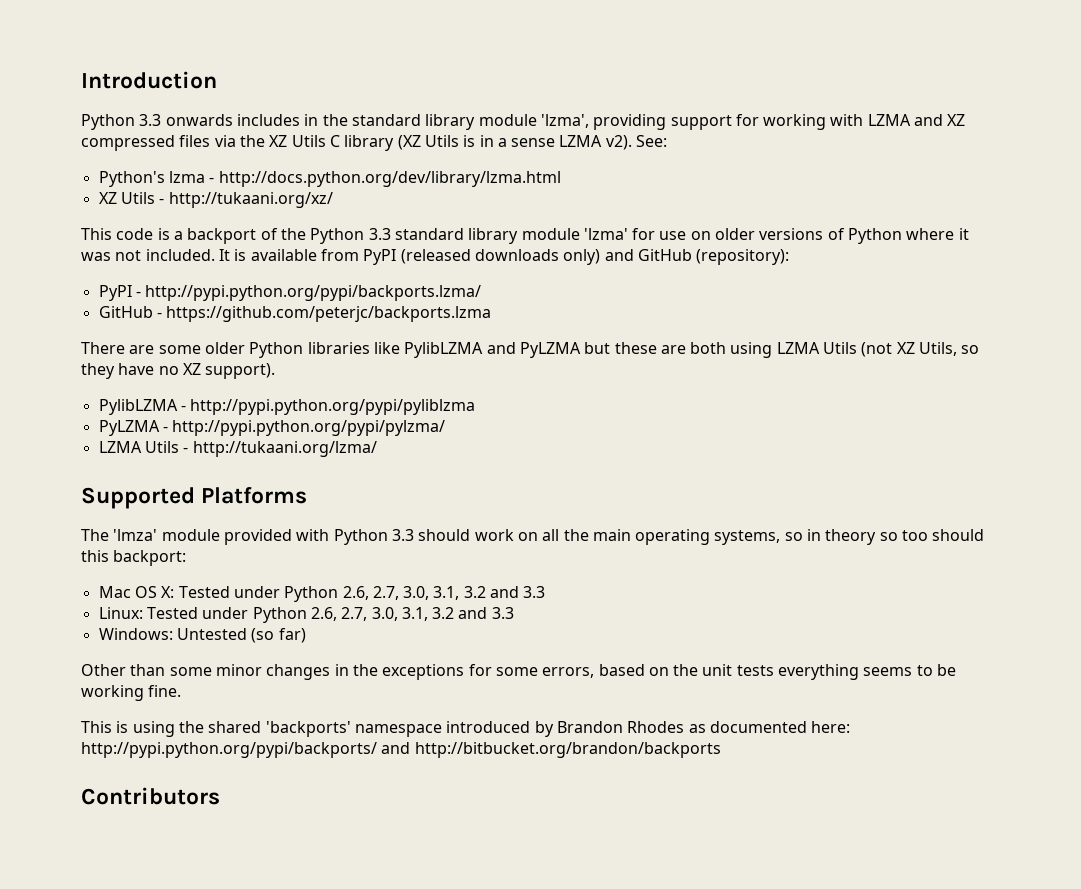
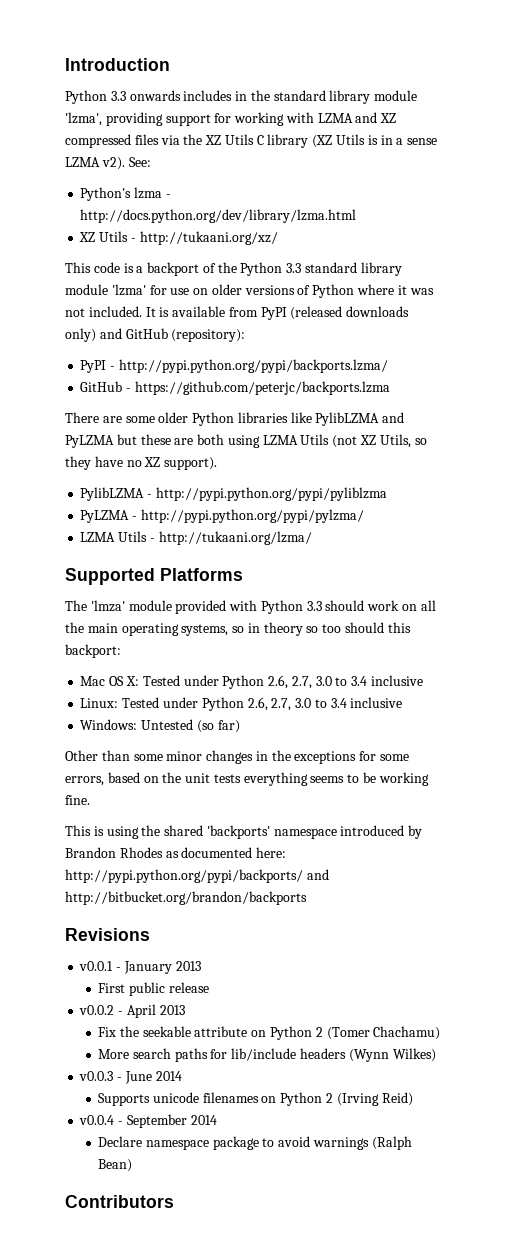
[403,586,546,600] 3.0, 3.1, 3.2 and 3.3 -> [315,675,423,686] 3.0 to 3.4 inclusive
[371,607,514,621] 3.0, 3.1, 3.2 and 3.3 -> [295,697,403,708] 3.0 to 3.4 inclusive
(721, 750) none -> [65,928,150,941] [79,961,201,974] [98,982,209,996] [79,1004,185,1018] [98,1026,441,1040] [98,1048,436,1062] [79,1071,182,1084] [98,1092,413,1106] [79,1114,217,1128] [98,1136,412,1150] [98,1159,133,1172] // Revisions // v0.0.1 - January 2013 // First public release // v0.0.2 - April 2013 // Fix the seekable attribute on Python 2 (Tomer Chachamu) // More search paths for lib/include headers (Wynn Wilkes) // v0.0.3 - June 2014 // Supports unicode filenames on Python 2 (Irving Reid) // v0.0.4 - September 2014 // Declare namespace package to avoid warnings (Ralph Bean)

